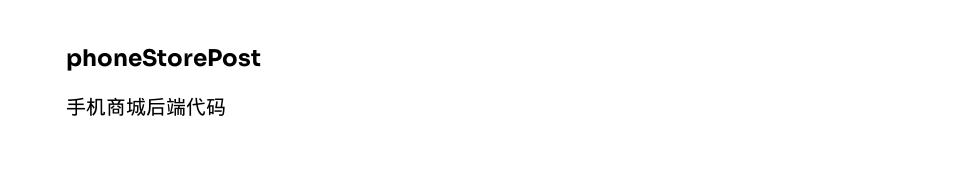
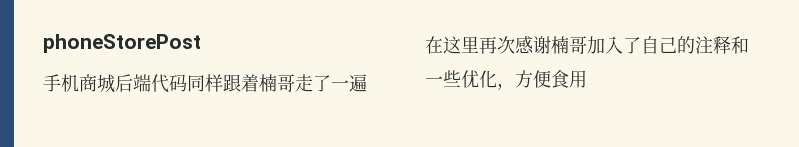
(226, 107) none -> [187,74,367,92] [425,36,749,54] [425,70,587,90] 同样跟着楠哥走了一遍在这里再次感谢楠哥加入了自己的注释和一些优化，方便食用

